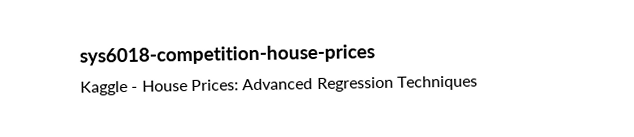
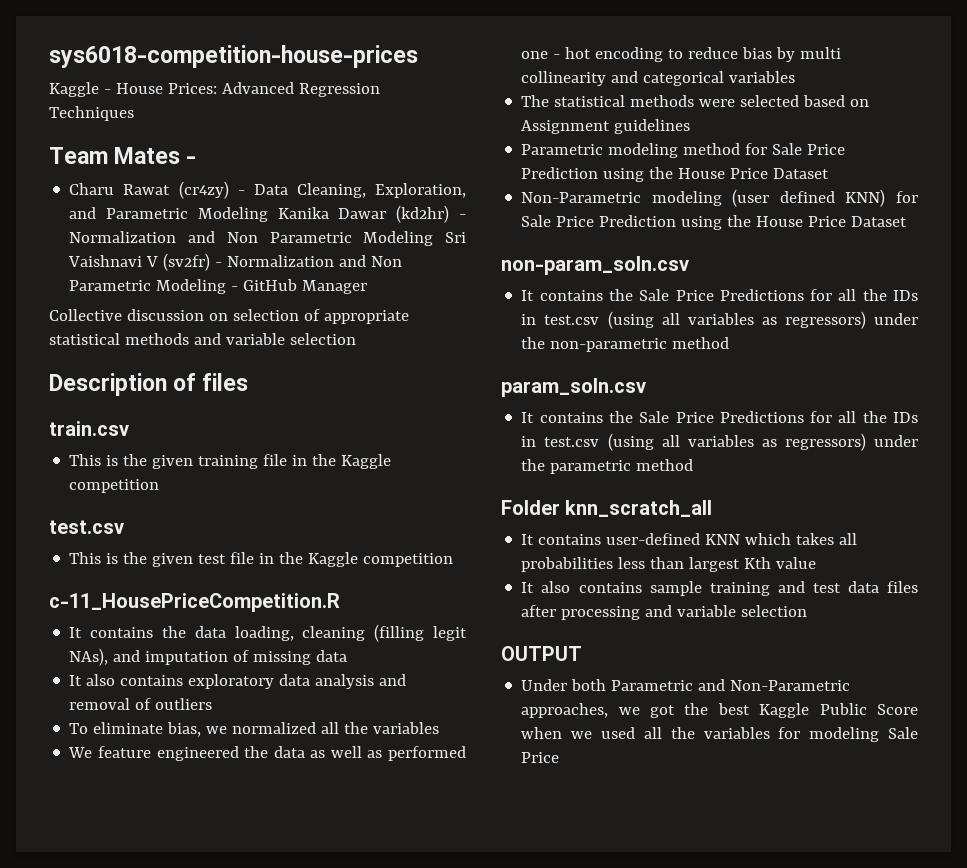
(478, 83) none -> [49,147,197,164] [69,181,466,199] [69,205,466,223] [69,231,466,246] [68,253,403,271] [69,279,368,294] [49,309,409,324] [49,333,356,345] [49,373,249,396] [49,421,129,436] [69,454,392,469] [69,479,160,493] [49,520,124,534] [69,552,454,567] [49,593,340,612] [69,624,467,642] [69,648,348,666] [69,674,407,689] [69,698,213,710] [69,722,440,737] [68,746,467,761] [521,47,842,62] [521,71,796,86] [521,95,870,107] [521,119,691,134] [521,143,846,158] [521,167,830,182] [521,189,918,207] [521,215,908,230] [501,256,689,275] [521,289,918,301] [521,311,918,329] [521,337,730,352] [501,378,646,397] [521,411,918,423] [521,433,918,451] [521,459,694,474] [501,500,713,517] [521,533,858,545] [521,557,817,572] [521,581,918,596] [521,605,808,620] [501,646,582,661] [521,679,851,691] [521,703,918,718] [521,727,918,742] [521,752,560,763] // Team Mates - // Charu Rawat (cr4zy) - Data Cleaning, Exploration, and Parametric Modeling Kanika Dawar (kd2hr) - Normalization and Non Parametric Modeling Sri Vaishnavi V (sv2fr) - Normalization and Non Parametric Modeling - GitHub Manager // Collective discussion on selection of appropriate statistical methods and variable selection // Description of files // train.csv // This is the given training file in the Kaggle competition // test.csv // This is the given test file in the Kaggle competition // c-11_HousePriceCompetition.R // It contains the data loading, cleaning (filling legit NAs), and imputation of missing data // It also contains exploratory data analysis and removal of outliers // To eliminate bias, we normalized all the variables // We feature engineered the data as well as performed one - hot encoding to reduce bias by multi collinearity and categorical variables // The statistical methods were selected based on Assignment guidelines // Parametric modeling method for Sale Price Prediction using the House Price Dataset // Non-Parametric modeling (user defined KNN) for Sale Price Prediction using the House Price Dataset // non-param_soln.csv // It contains the Sale Price Predictions for all the IDs in test.csv (using all variables as regressors) under the non-parametric method // param_soln.csv // It contains the Sale Price Predictions for all the IDs in test.csv (using all variables as regressors) under the parametric method // Folder knn_scratch_all // It contains user-defined KNN which takes all probabilities less than largest Kth value // It also contains sample training and test data files after processing and variable selection // OUTPUT // Under both Parametric and Non-Parametric approaches, we got the best Kaggle Public Score when we used all the variables for modeling Sale Price

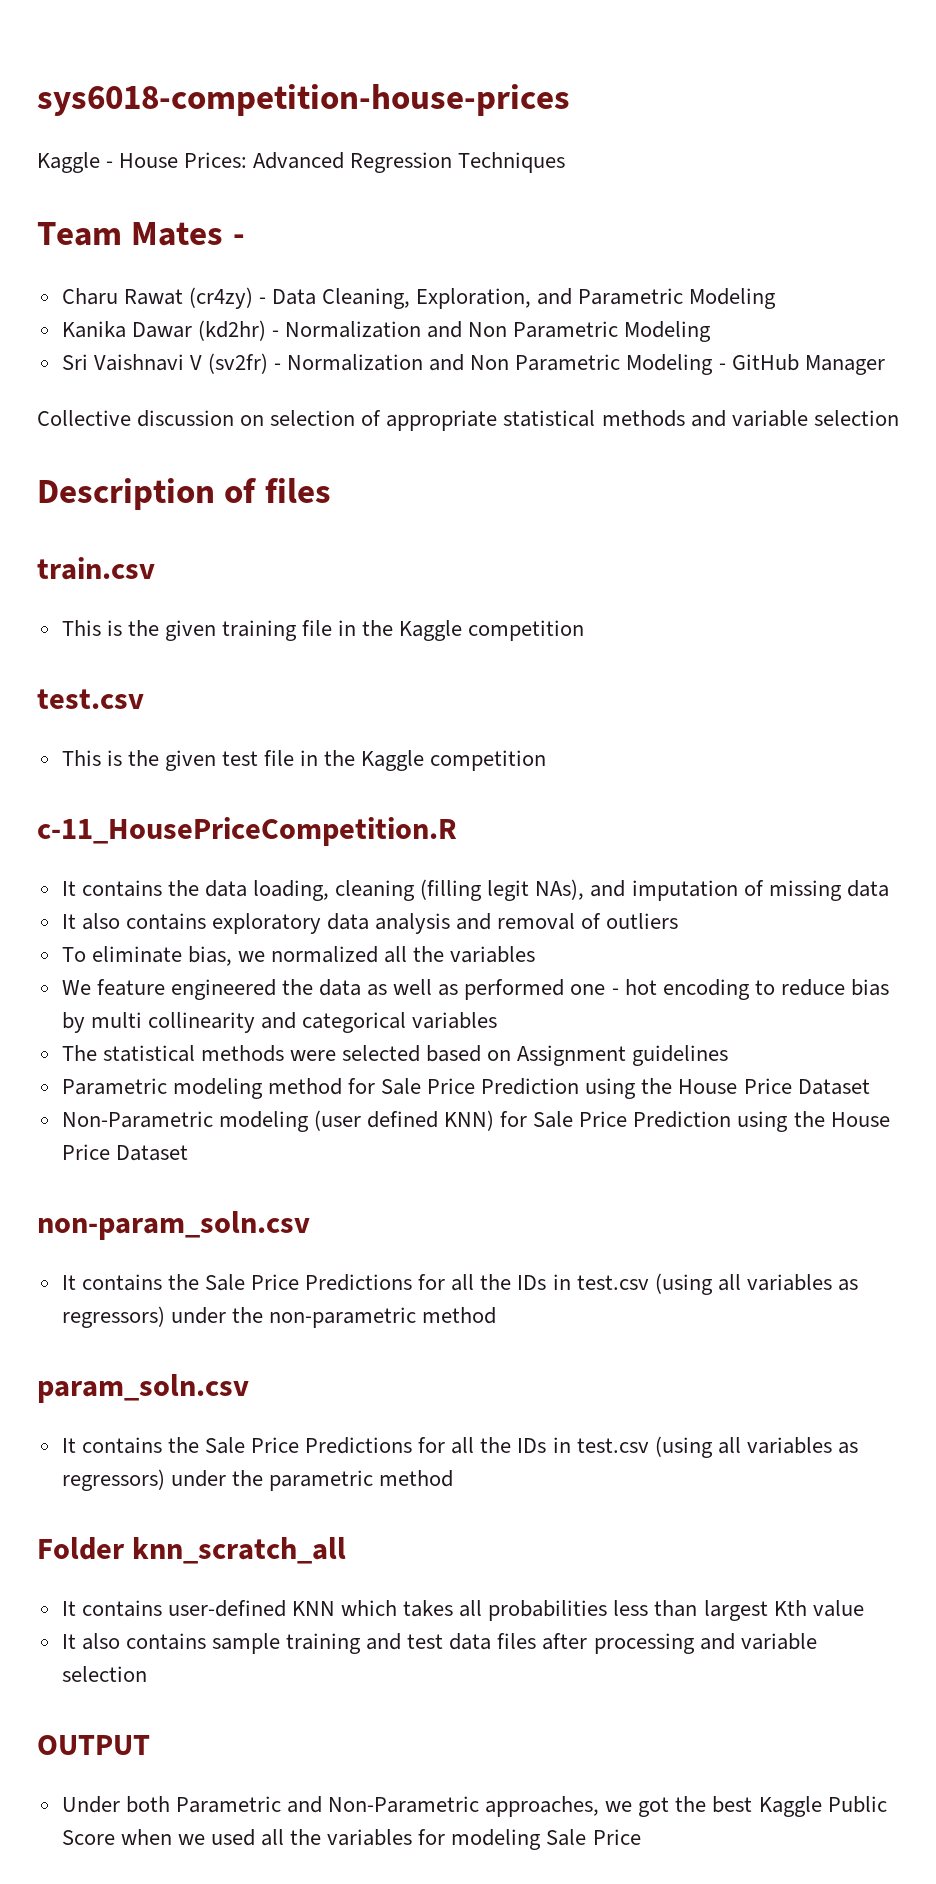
(268, 214) none -> (777, 298) //
(434, 238) none -> (712, 331) //

